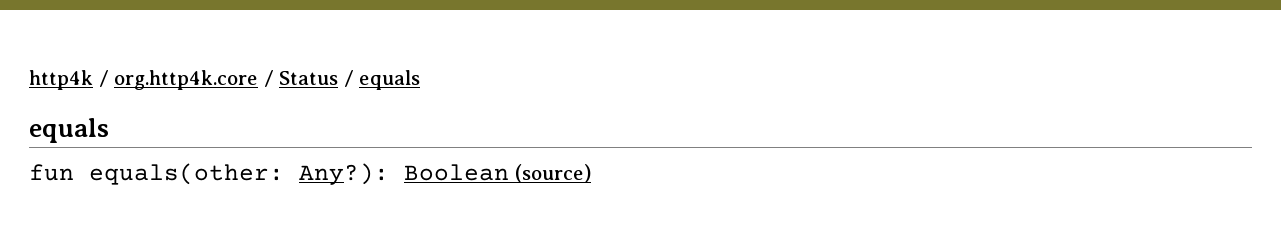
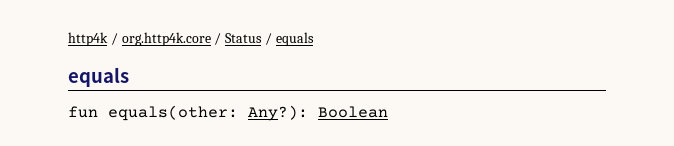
[514,164,591,183] (source) -> (388, 112) none

